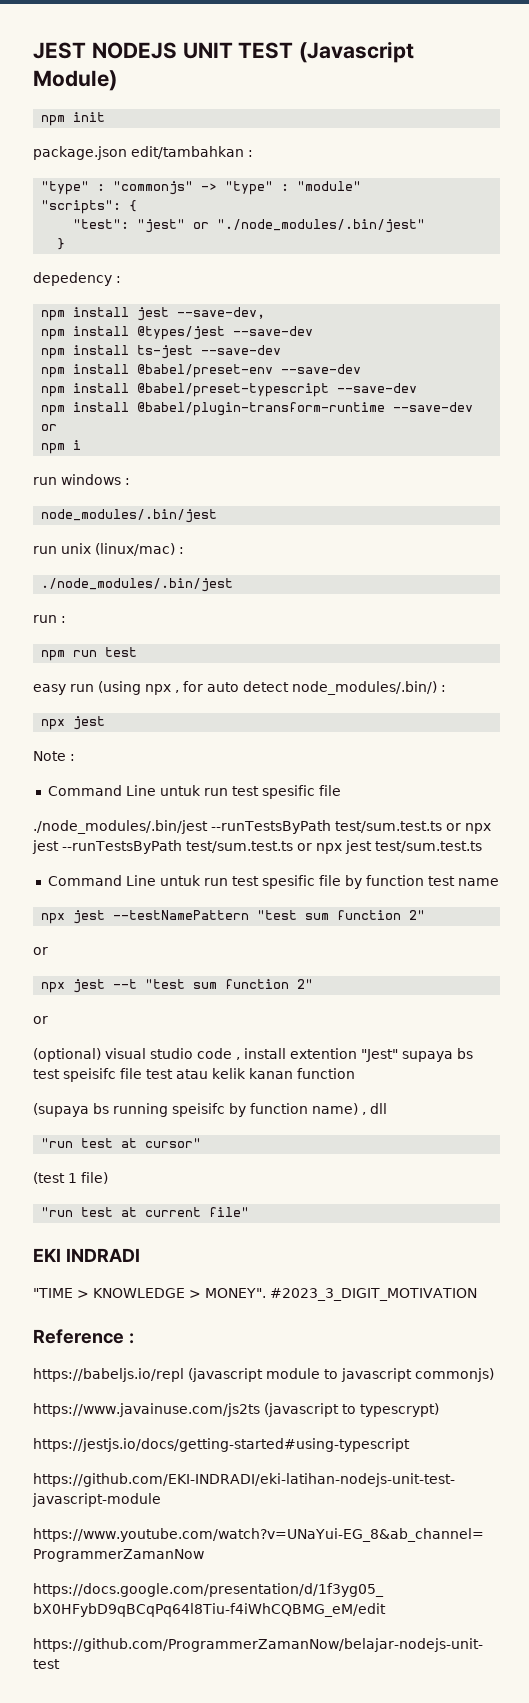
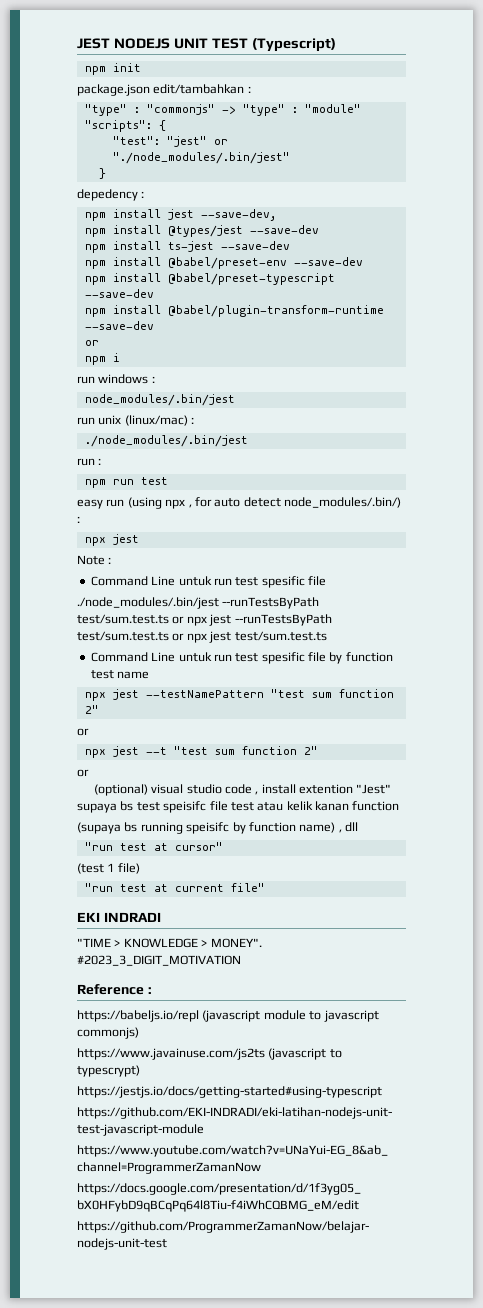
[299,41,415,63] [33,70,117,91] (Javascript Module) -> [251,38,336,52] (Typescript)

